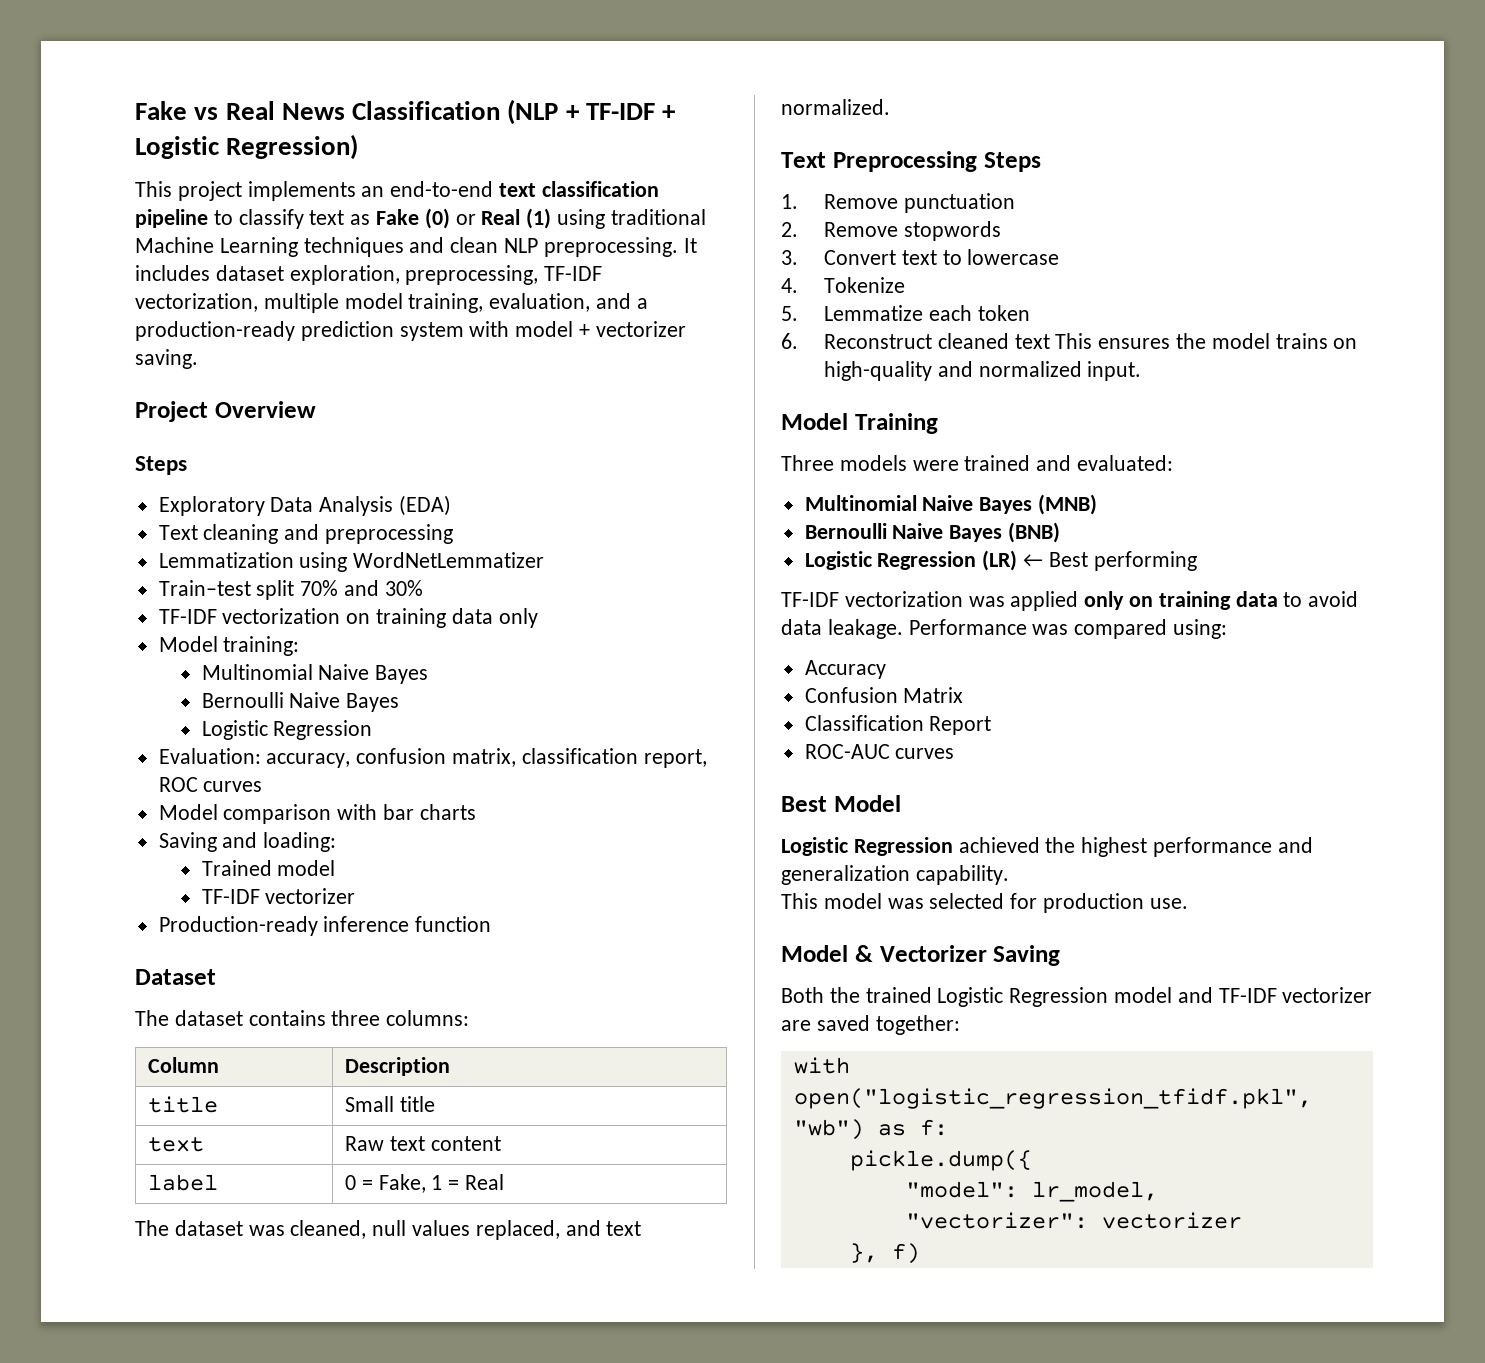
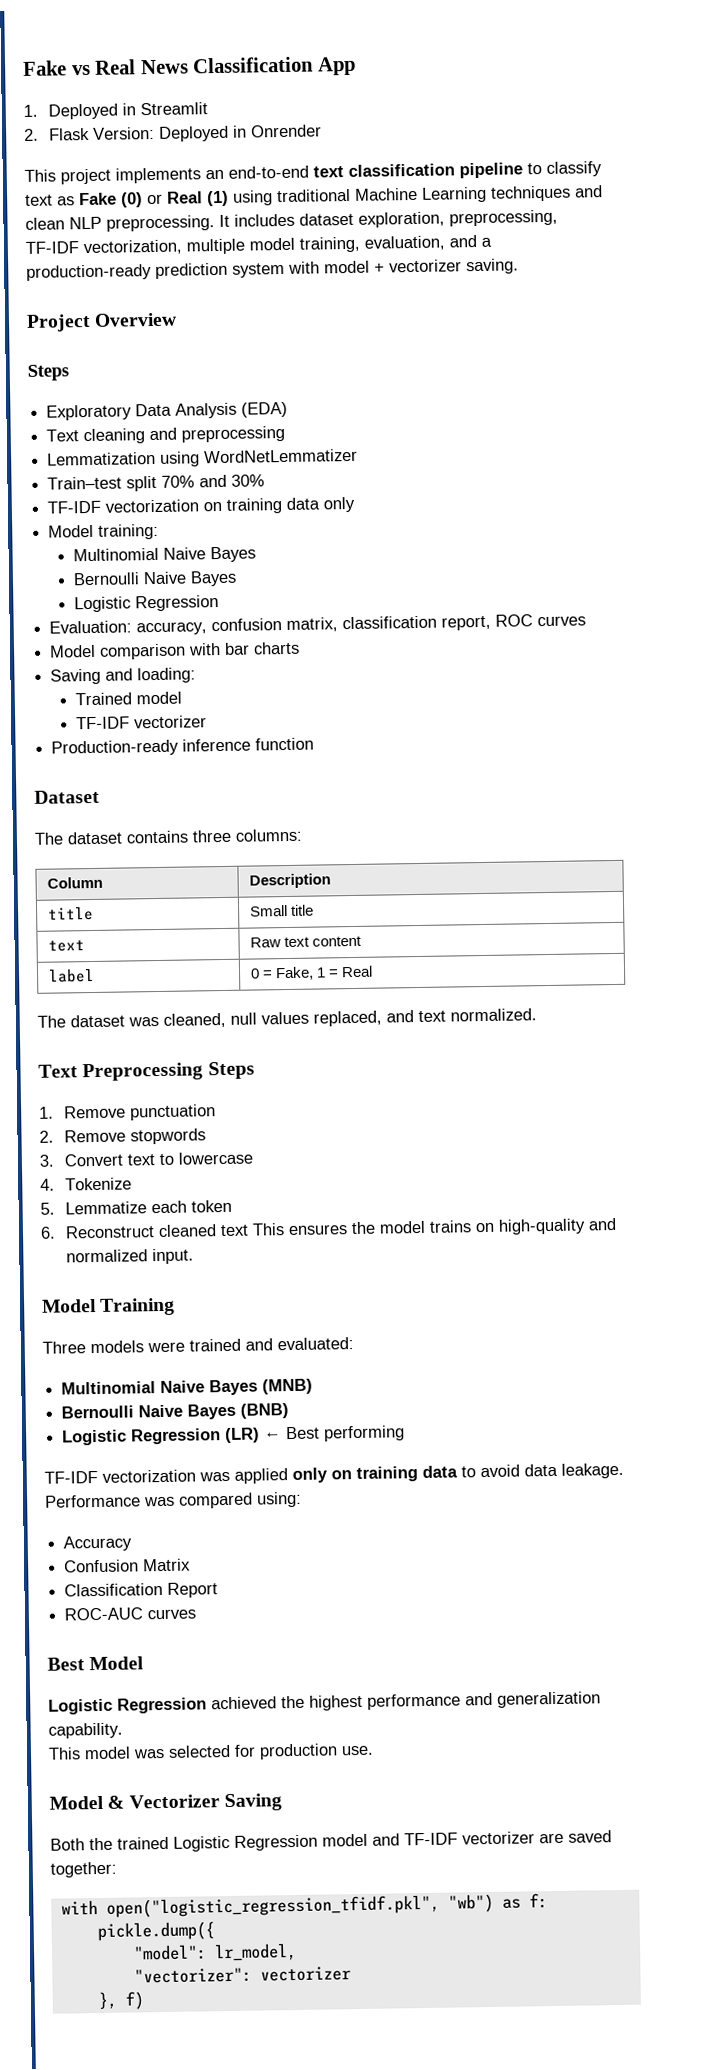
[507,99,676,125] [135,134,359,160] (NLP + TF-IDF + Logistic Regression) -> [316,56,356,76] [23,102,208,120] [24,124,322,142] App // 1. Deployed in Streamlit // 2. Flask Version: Deployed in Onrender

